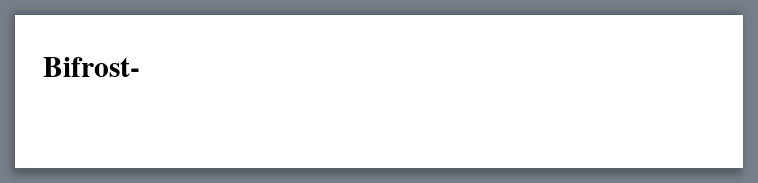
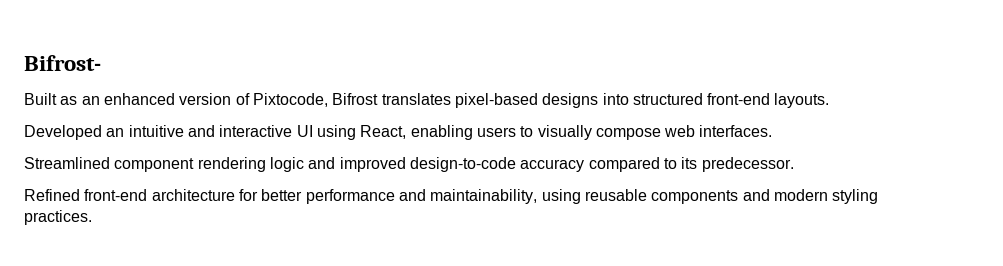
(140, 67) none -> [24,93,830,108] [24,125,773,140] [24,157,794,172] [24,189,879,204] [24,210,92,225] // Built as an enhanced version of Pixtocode, Bifrost translates pixel-based designs into structured front-end layouts. // Developed an intuitive and interactive UI using React, enabling users to visually compose web interfaces. // Streamlined component rendering logic and improved design-to-code accuracy compared to its predecessor. // Refined front-end architecture for better performance and maintainability, using reusable components and modern styling practices.

